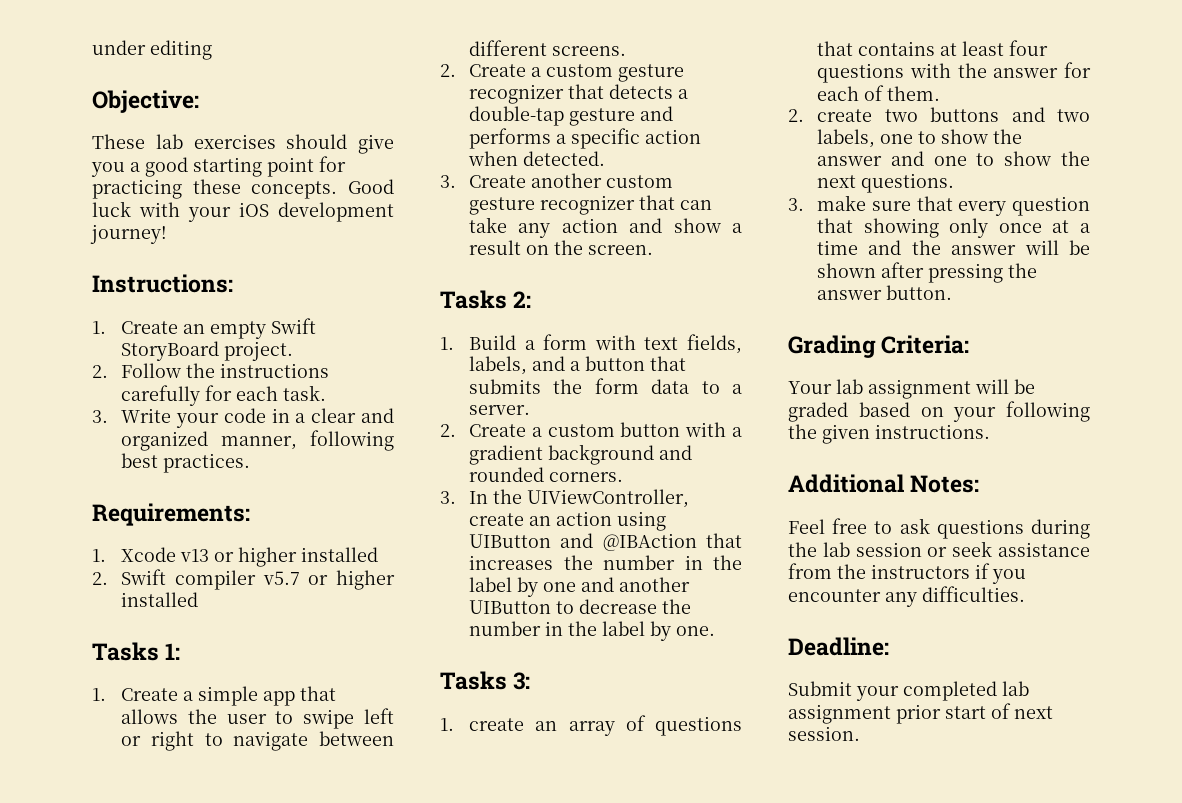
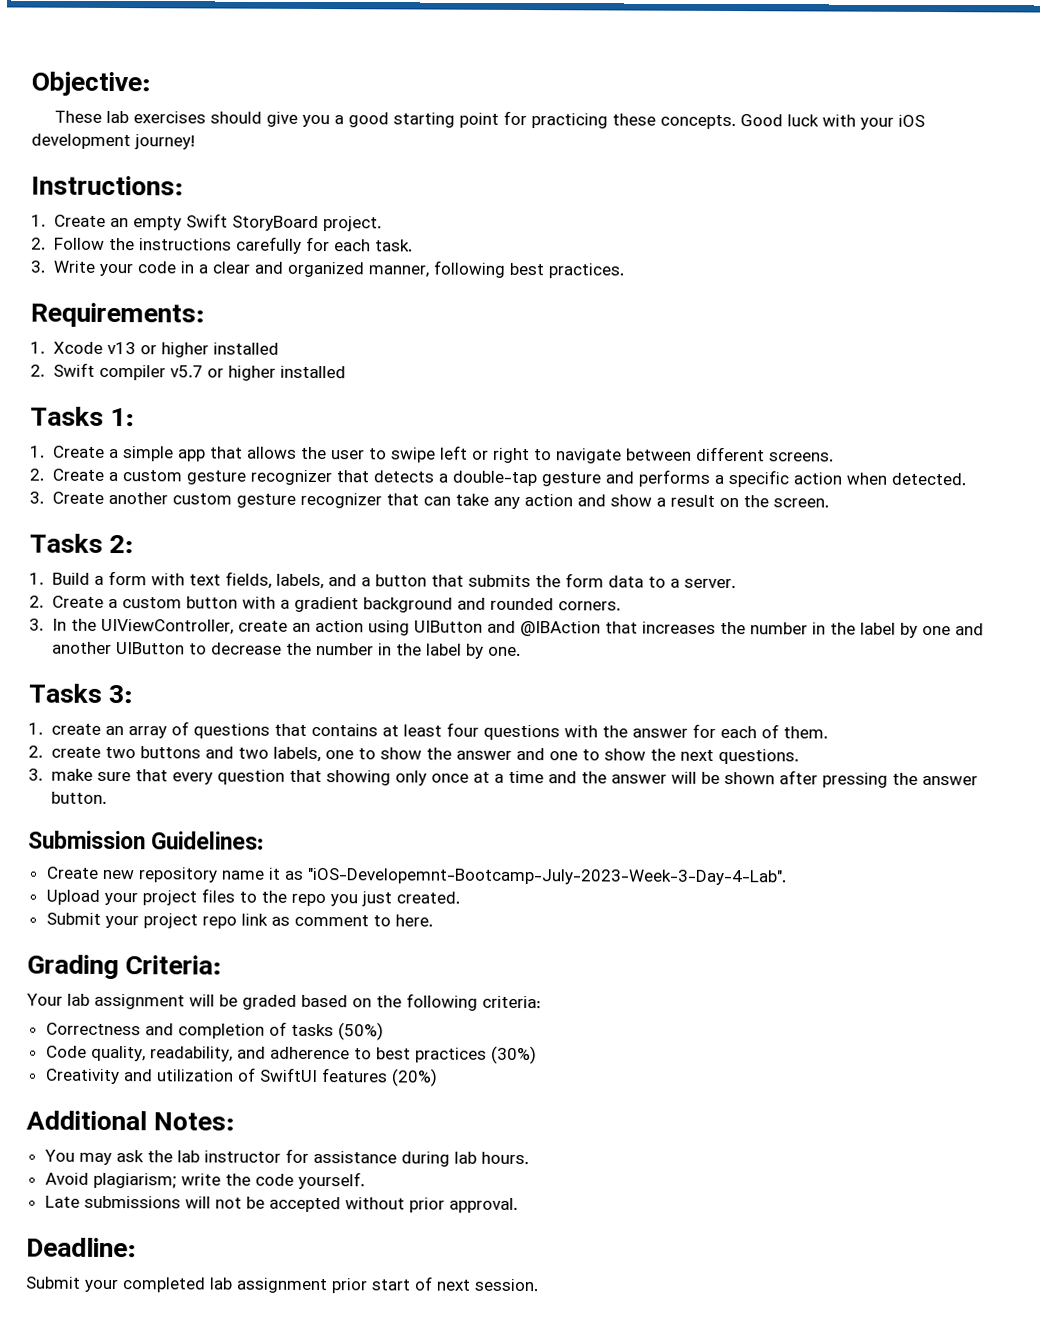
[92,40,212,60] under editing // -> (31, 84) none
(953, 292) none -> [28,830,265,850] [45,866,787,886] [45,888,460,907] [45,912,433,929] // Submission Guidelines: // Create new repository name it as "iOS-Developemnt-Bootcamp-July-2023-Week-3-Day-4-Lab". // Upload your project files to the repo you just created. // Submit your project repo link as comment to here.
[953,401,1090,422] [788,424,990,444] [788,474,980,493] [788,518,1090,539] [788,541,1090,557] [788,563,1026,584] [788,586,1025,607] your following the given instructions. // Additional Notes: // Feel free to ask questions during the lab session or seek assistance from the instructors if you encounter any difficulties. -> [376,993,541,1011] [45,1021,384,1041] [45,1045,537,1065] [44,1067,438,1087] [26,1110,236,1131] [43,1148,529,1167] [44,1171,365,1190] [44,1195,518,1213] the following criteria: // Correctness and completion of tasks (50%) // Code quality, readability, and adherence to best practices (30%) // Creativity and utilization of SwiftUI features (20%) // Additional Notes: // You may ask the lab instructor for assistance during lab hours. // Avoid plagiarism; write the code yourself. // Late submissions will not be accepted without prior approval.

